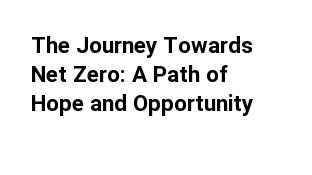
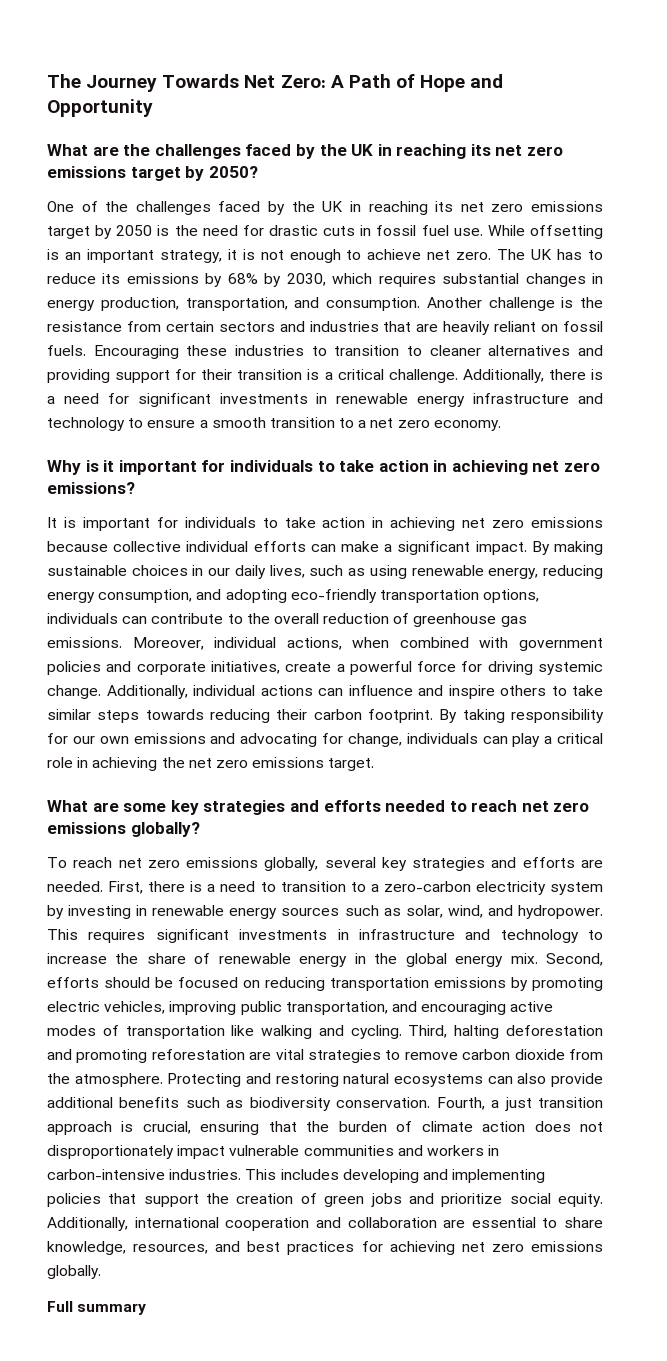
(254, 105) none -> [47,144,564,159] [47,166,258,181] [47,201,604,215] [47,225,604,239] [47,249,603,263] [47,273,603,287] [47,297,603,311] [47,321,603,335] [47,345,604,359] [47,369,604,383] [47,393,604,407] [47,417,501,431] [47,460,601,475] [47,482,135,494] [47,517,604,531] [47,541,603,555] [47,565,604,579] [47,589,540,603] [47,613,527,627] [47,637,603,651] [47,661,604,675] [47,685,603,699] [47,709,604,723] [47,733,603,747] [47,757,375,771] [47,800,590,815] [47,822,200,837] [47,857,603,871] [47,881,603,895] [47,905,604,919] [47,929,603,943] [47,953,603,967] [47,977,603,991] [47,1001,554,1015] [47,1025,603,1039] [47,1049,603,1063] [47,1073,604,1087] [47,1097,604,1111] [47,1121,603,1135] [47,1145,500,1159] [47,1169,546,1183] [47,1193,603,1207] [47,1217,603,1231] [47,1241,604,1255] [47,1265,101,1279] [47,1301,147,1315] // What are the challenges faced by the UK in reaching its net zero emissions target by 2050? // One of the challenges faced by the UK in reaching its net zero emissions target by 2050 is the need for drastic cuts in fossil fuel use. While offsetting is an important strategy, it is not enough to achieve net zero. The UK has to reduce its emissions by 68% by 2030, which requires substantial changes in energy production, transportation, and consumption. Another challenge is the resistance from certain sectors and industries that are heavily reliant on fossil fuels. Encouraging these industries to transition to cleaner alternatives and providing support for their transition is a critical challenge. Additionally, there is a need for significant investments in renewable energy infrastructure and technology to ensure a smooth transition to a net zero economy. // Why is it important for individuals to take action in achieving net zero emissions? // It is important for individuals to take action in achieving net zero emissions because collective individual efforts can make a significant impact. By making sustainable choices in our daily lives, such as using renewable energy, reducing energy consumption, and adopting eco-friendly transportation options, individuals can contribute to the overall reduction of greenhouse gas emissions. Moreover, individual actions, when combined with government policies and corporate initiatives, create a powerful force for driving systemic change. Additionally, individual actions can influence and inspire others to take similar steps towards reducing their carbon footprint. By taking responsibility for our own emissions and advocating for change, individuals can play a critical role in achieving the net zero emissions target. // What are some key strategies and efforts needed to reach net zero emissions globally? // To reach net zero emissions globally, several key strategies and efforts are needed. First, there is a need to transition to a zero-carbon electricity system by investing in renewable energy sources such as solar, wind, and hydropower. This requires significant investments in infrastructure and technology to increase the share of renewable energy in the global energy mix. Second, efforts should be focused on reducing transportation emissions by promoting electric vehicles, improving public transportation, and encouraging active modes of transportation like walking and cycling. Third, halting deforestation and promoting reforestation are vital strategies to remove carbon dioxide from the atmosphere. Protecting and restoring natural ecosystems can also provide additional benefits such as biodiversity conservation. Fourth, a just transition approach is crucial, ensuring that the burden of climate action does not disproportionately impact vulnerable communities and workers in carbon-intensive industries. This includes developing and implementing policies that support the creation of green jobs and prioritize social equity. Additionally, international cooperation and collaboration are essential to share knowledge, resources, and best practices for achieving net zero emissions globally. // Full summary

